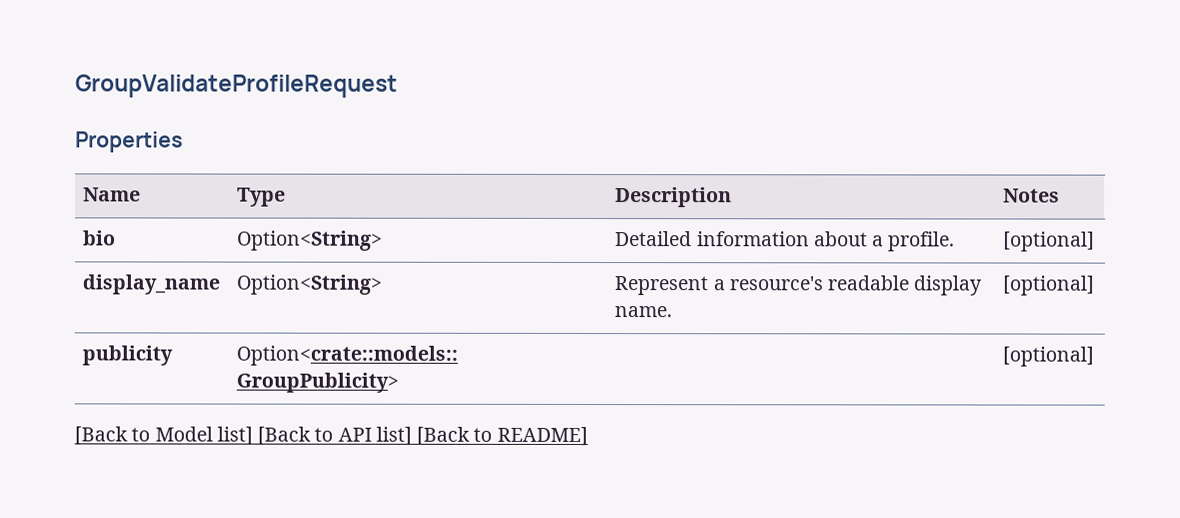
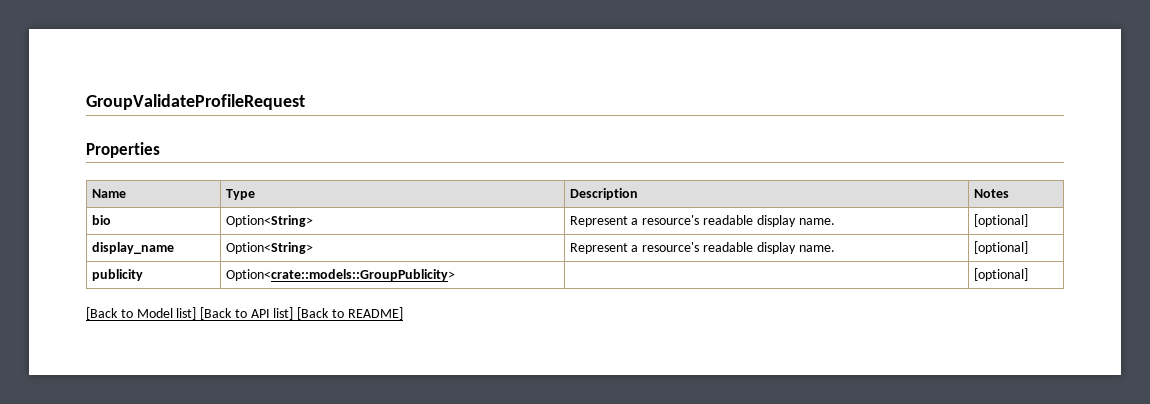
[615,231,956,252] Detailed information about a profile. -> [569,215,835,227] Represent a resource's readable display name.

